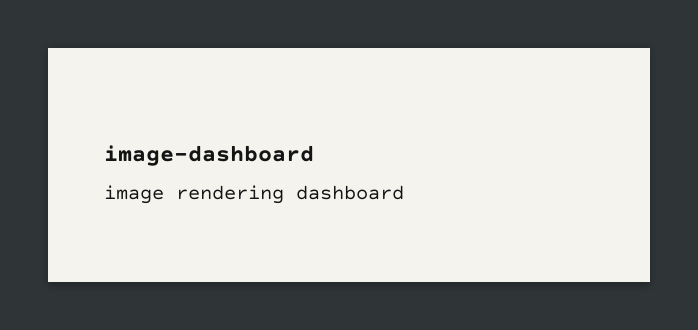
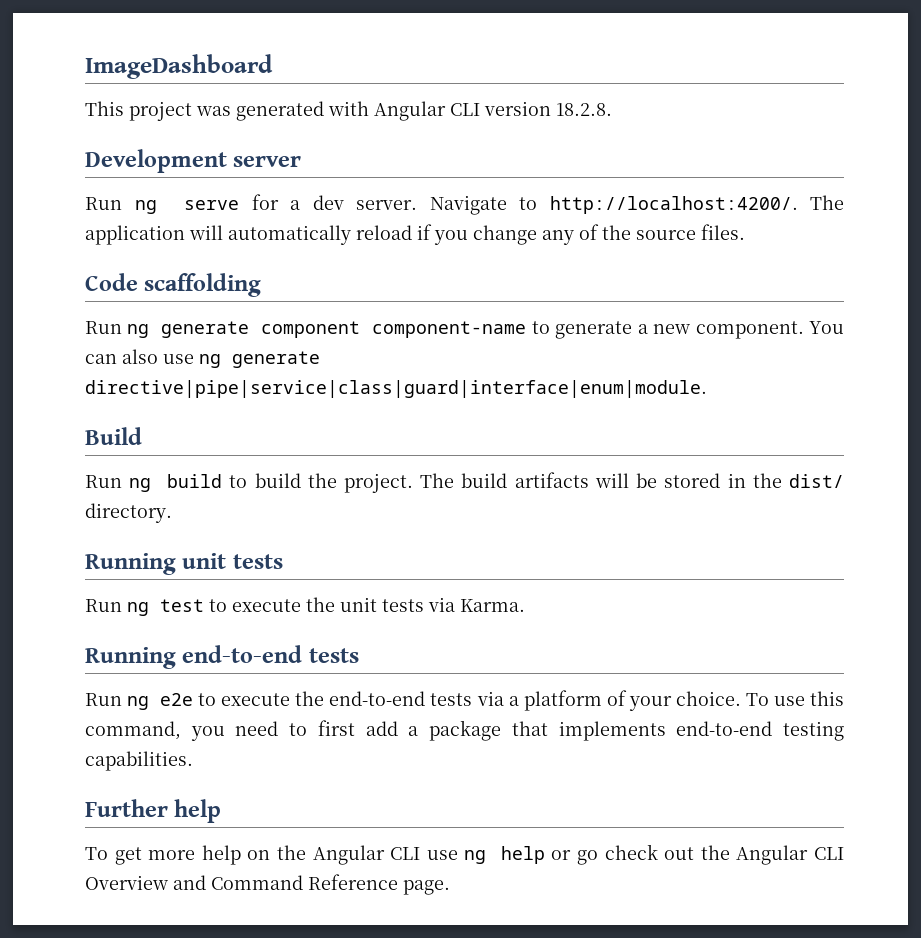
[104,145,314,166] [104,185,404,204] image-dashboard // image rendering dashboard -> [85,54,273,79] [85,101,612,121] [85,149,302,173] [85,194,844,215] [85,224,745,245] [85,273,262,297] [85,321,845,339] [85,349,320,368] [85,380,707,398] [85,427,142,445] [85,472,844,493] [85,503,172,523] [85,553,283,575] [85,597,525,616] [85,645,359,669] [85,690,844,711] [85,720,845,741] [85,751,193,771] [85,799,222,823] [85,844,844,865] [85,874,450,895] ImageDashboard // This project was generated with Angular CLI version 18.2.8. // Development server // Run ng serve for a dev server. Navigate to http://localhost:4200/. The application will automatically reload if you change any of the source files. // Code scaffolding // Run ng generate component component-name to generate a new component. You can also use ng generate directive|pipe|service|class|guard|interface|enum|module. // Build // Run ng build to build the project. The build artifacts will be stored in the dist/ directory. // Running unit tests // Run ng test to execute the unit tests via Karma. // Running end-to-end tests // Run ng e2e to execute the end-to-end tests via a platform of your choice. To use this command, you need to first add a package that implements end-to-end testing capabilities. // Further help // To get more help on the Angular CLI use ng help or go check out the Angular CLI Overview and Command Reference page.

